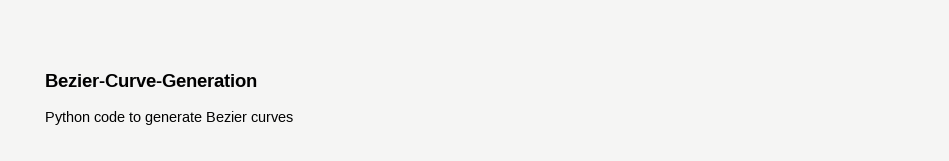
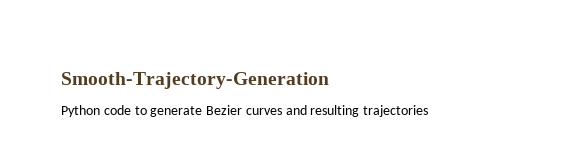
[45,74,257,87] Bezier-Curve-Generation -> [61,72,329,89] Smooth-Trajectory-Generation
(293, 117) none -> [285,105,429,117] and resulting trajectories

